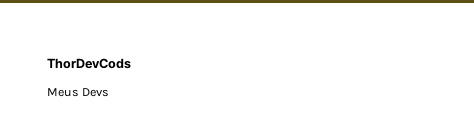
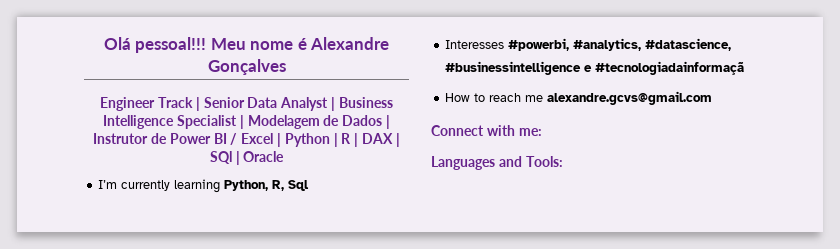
[47,58,131,69] [47,88,110,97] ThorDevCods // Meus Devs -> [103,37,390,53] [207,59,286,75] [100,97,393,111] [103,115,390,129] [93,133,400,147] [209,151,285,165] [98,179,310,193] [445,38,732,51] [445,61,745,75] [445,91,713,105] [431,125,542,136] [431,156,563,170] Olá pessoal!!! Meu nome é Alexandre Gonçalves // Engineer Track | Senior Data Analyst | Business Intelligence Specialist | Modelagem de Dados | Instrutor de Power BI / Excel | Python | R | DAX | SQl | Oracle // I’m currently learning Python, R, Sql // Interesses #powerbi, #analytics, #datascience, #businessintelligence e #tecnologiadainformaçã // How to reach me alexandre.gcvs@gmail.com // Connect with me: // Languages and Tools:

